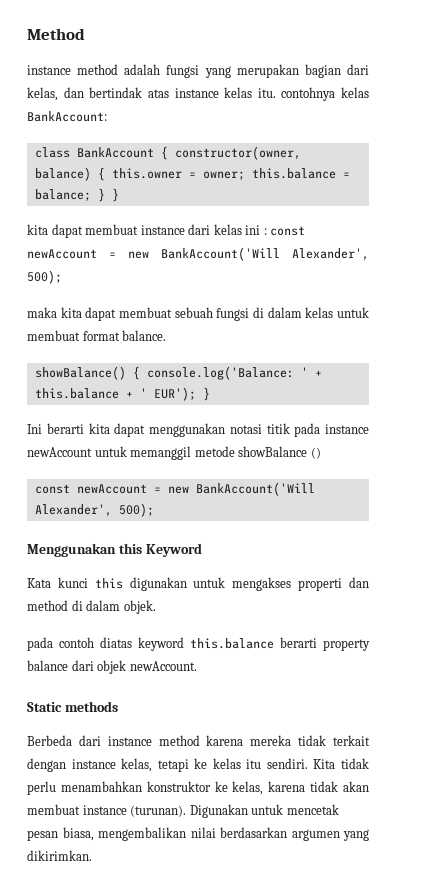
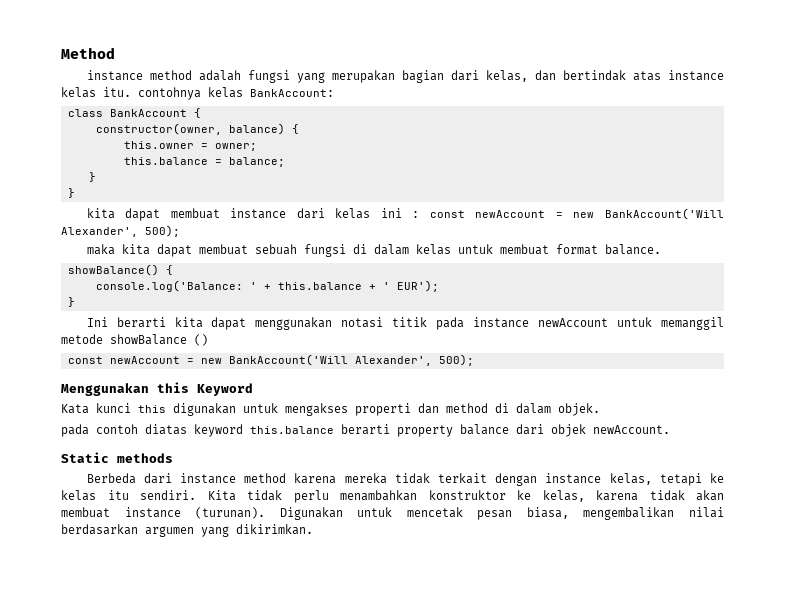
(168, 153) none -> (201, 113) //
(105, 174) none -> (299, 129) //
(245, 176) none -> (257, 147) //
[97,188,105,202] } -> [88,172,96,182] // } //
(140, 373) none -> (173, 270) //
(196, 394) none -> (439, 286) //

